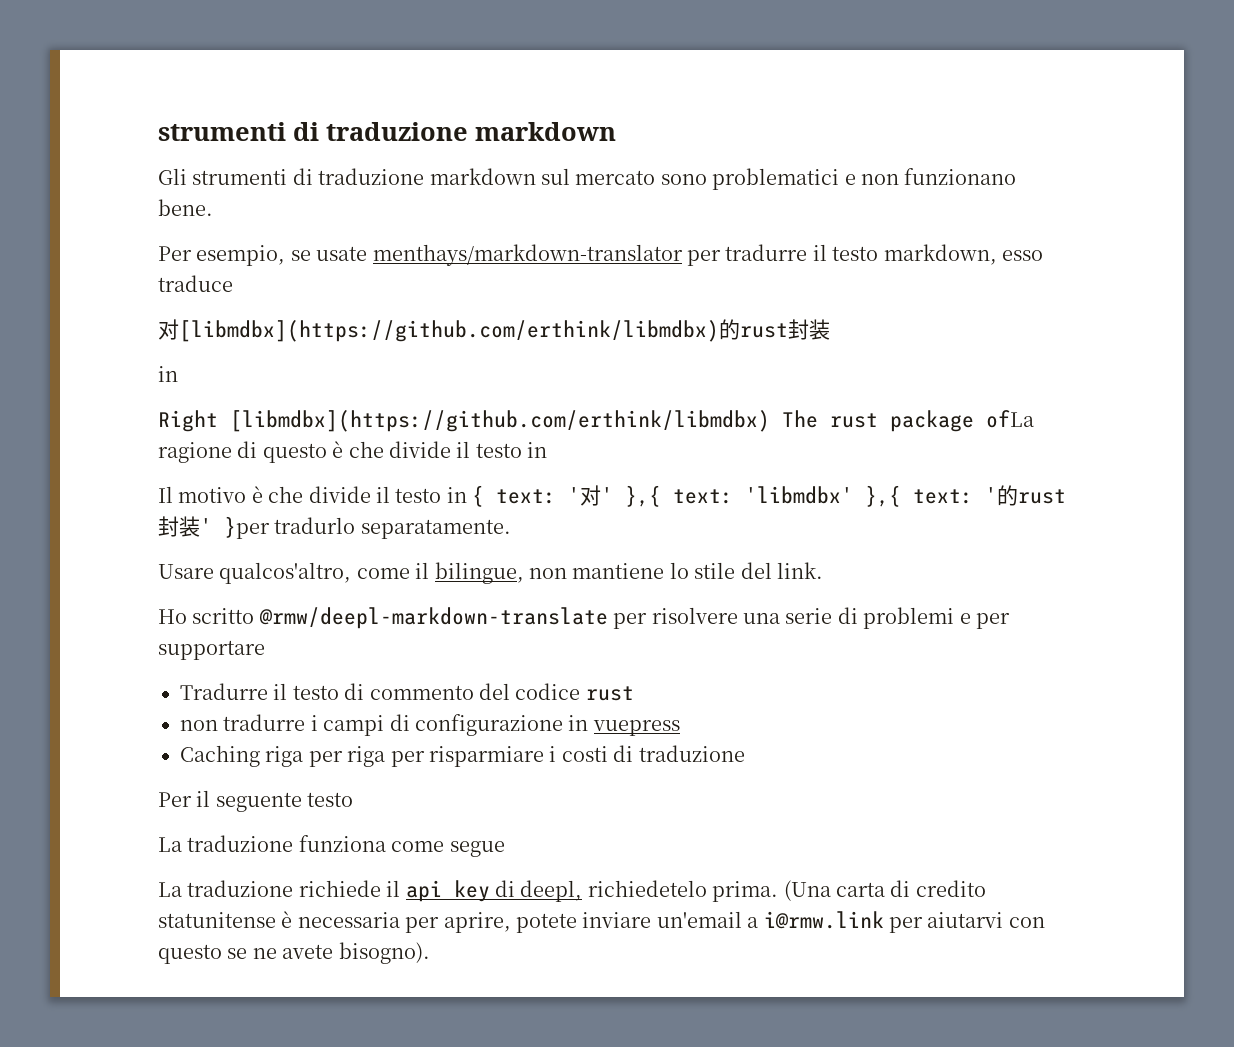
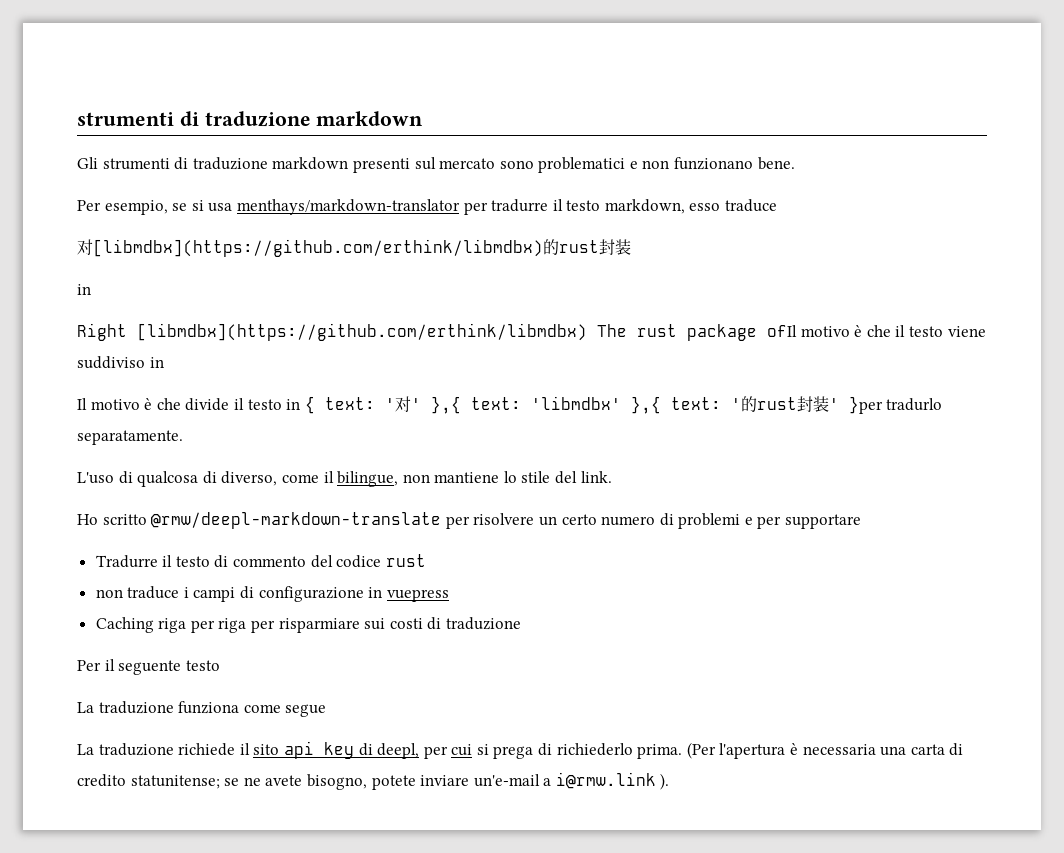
(536, 176) none -> [352,158,410,173] presenti
[316,246,368,261] usate -> [191,200,233,212] si usa
[986,410,1034,428] [158,441,522,463] ofLa ragione di questo è che divide il testo -> [767,325,986,337] [77,356,145,369] ofIl motivo è che il testo viene suddiviso
[158,562,352,584] Usare qualcos'altro, -> [77,471,278,487] L'uso di qualcosa di diverso,
[742,608,833,624] una serie -> [538,514,656,526] un certo numero
[223,714,306,731] tradurre -> [127,586,180,599] traduce
[549,746,557,762] i -> [364,618,386,630] sui
(401, 888) none -> [253,744,280,755] sito
[587,880,986,902] [158,911,1045,933] [158,942,430,964] richiedetelo prima. (Una carta di credito statunitense è necessaria per aprire, potete inviare un'email a i@rmw.link per aiutarvi con questo se ne avete bisogno). -> [423,742,964,759] [77,772,670,790] per cui si prega di richiederlo prima. (Per l'apertura è necessaria una carta di credito statunitense; se ne avete bisogno, potete inviare un'e-mail a i@rmw.link ).

